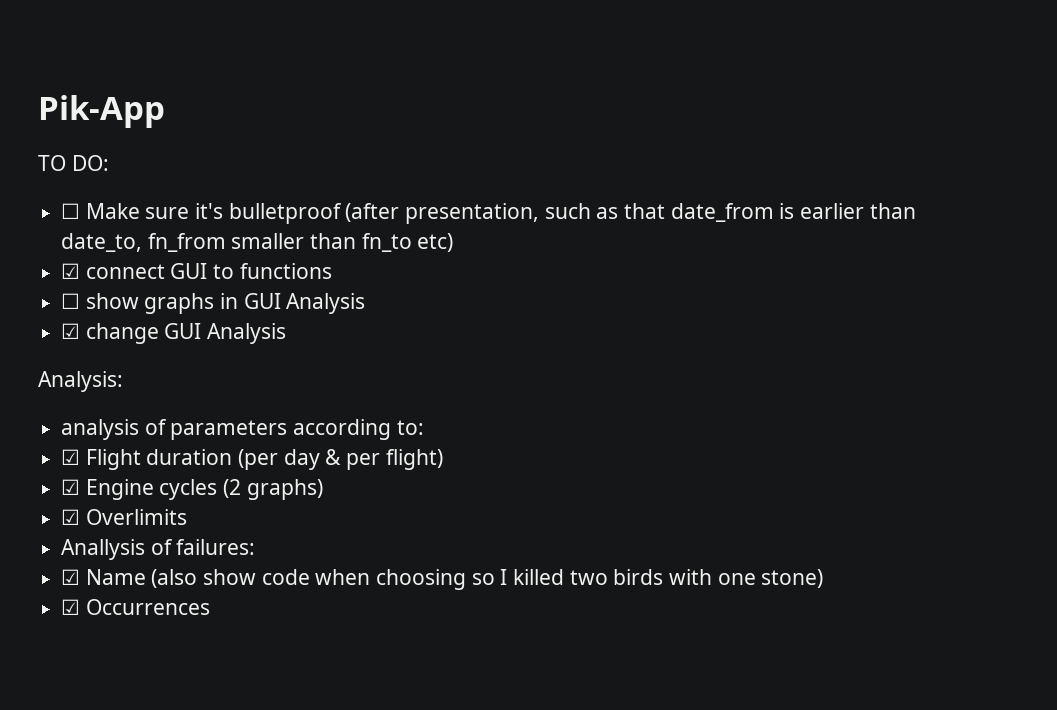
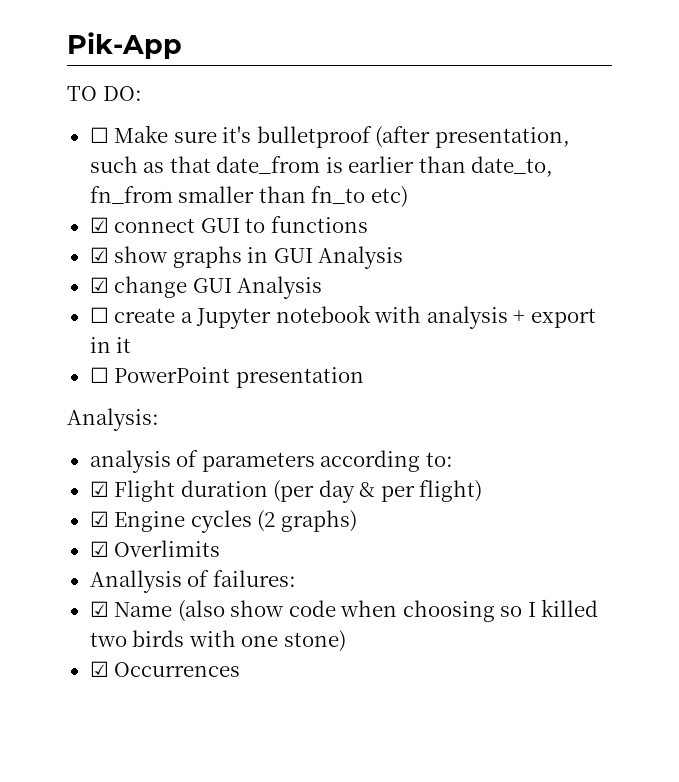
[61,293,81,309] ☐ -> [89,247,109,263] ☑
(287, 333) none -> [89,305,596,329] [89,337,132,353] [89,367,364,388] // ☐ create a Jupyter notebook with analysis + export in it // ☐ PowerPoint presentation

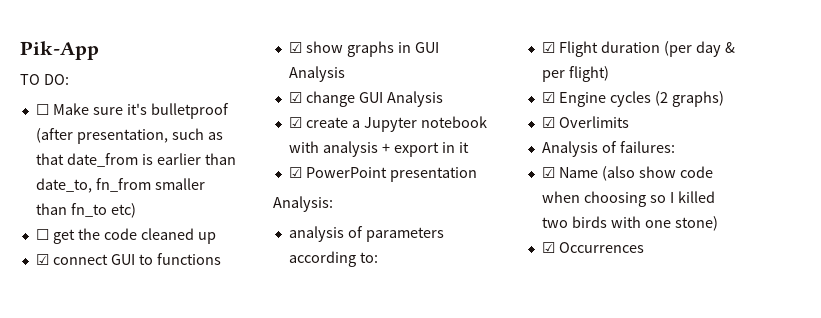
(408, 197) none -> [35,228,216,244] // ☐ get the code cleaned up
[89,307,109,323] ☐ -> [288,117,302,128] ☑
[89,367,109,383] ☐ -> [288,167,302,178] ☑
[89,570,182,593] Anallysis -> [541,141,598,157] Analysis

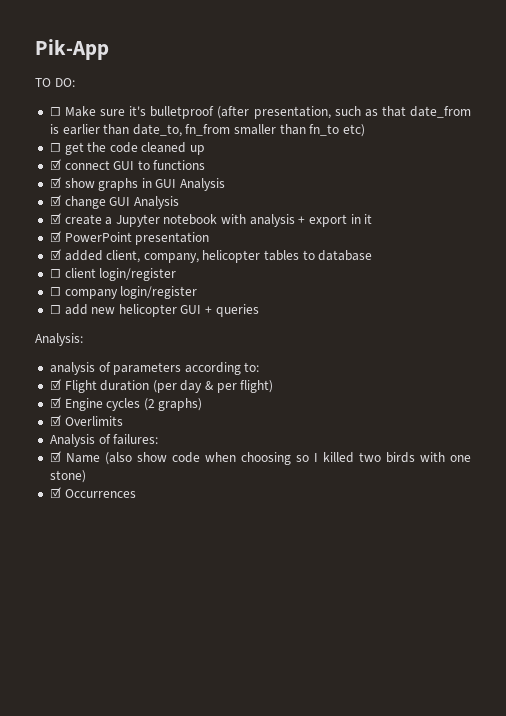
(477, 174) none -> [49,249,373,263] [49,268,177,281] [49,286,198,299] [49,304,259,317] // ☑ added client, company, helicopter tables to database // ☐ client login/register // ☐ company login/register // ☐ add new helicopter GUI + queries

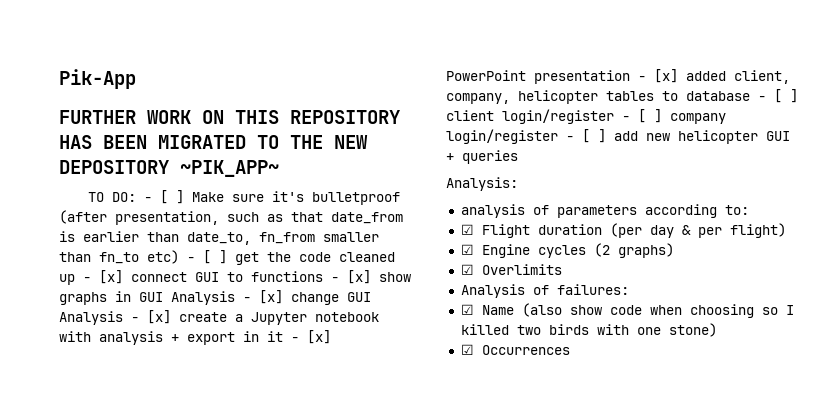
(109, 49) none -> [59,110,400,124] [59,135,368,149] [59,160,279,177] // FURTHER WORK ON THIS REPOSITORY HAS BEEN MIGRATED TO THE NEW DEPOSITORY ~PIK_APP~
[49,107,61,116] // ☐ -> [143,190,184,204] - [ ]
[49,143,61,152] // ☐ -> [187,250,227,264] - [ ]
[49,159,61,170] // ☑ -> [83,270,123,284] - [x]
[49,177,61,188] // ☑ -> [331,270,371,284] - [x]
[49,195,61,206] // ☑ -> [243,290,283,304] - [x]
[49,213,61,224] // ☑ -> [131,310,171,324] - [x]
[49,231,61,242] // ☑ -> [291,330,331,344] - [x]
[49,249,61,260] // ☑ -> [638,69,678,83] - [x]
[49,269,61,278] // ☐ -> [758,89,798,103] - [ ]
[49,287,61,296] // ☐ -> [622,109,662,123] - [ ]
[49,305,61,314] // ☐ -> [566,129,606,143] - [ ]

